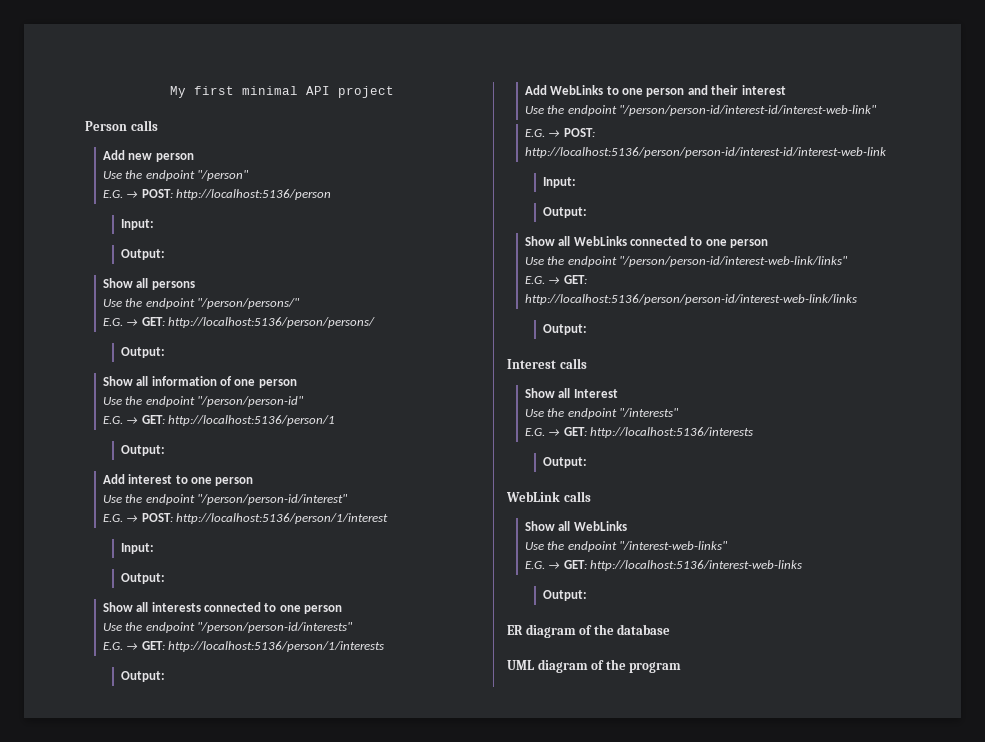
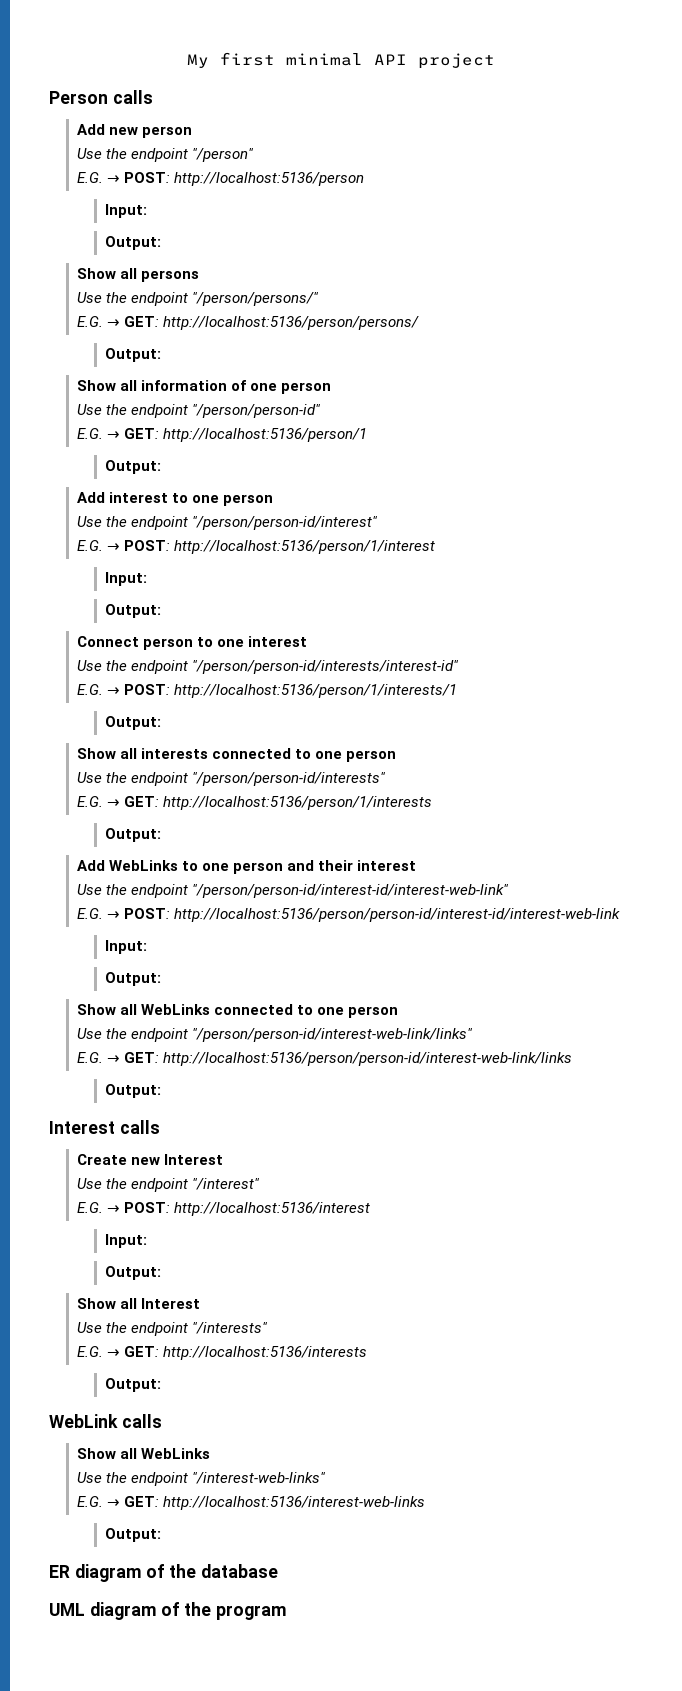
(165, 578) none -> [76,636,308,650] [76,660,459,674] [76,684,458,698] [104,716,161,730] // Connect person to one interest // Use the endpoint "/person/person-id/interests/interest-id" // E.G. → POST: http://localhost:5136/person/1/interests/1 // Output:
(587, 363) none -> [76,1154,224,1165] [76,1178,260,1192] [76,1202,371,1216] [104,1234,147,1248] [104,1266,161,1280] // Create new Interest // Use the endpoint "/interest" // E.G. → POST: http://localhost:5136/interest // Input: // Output:

